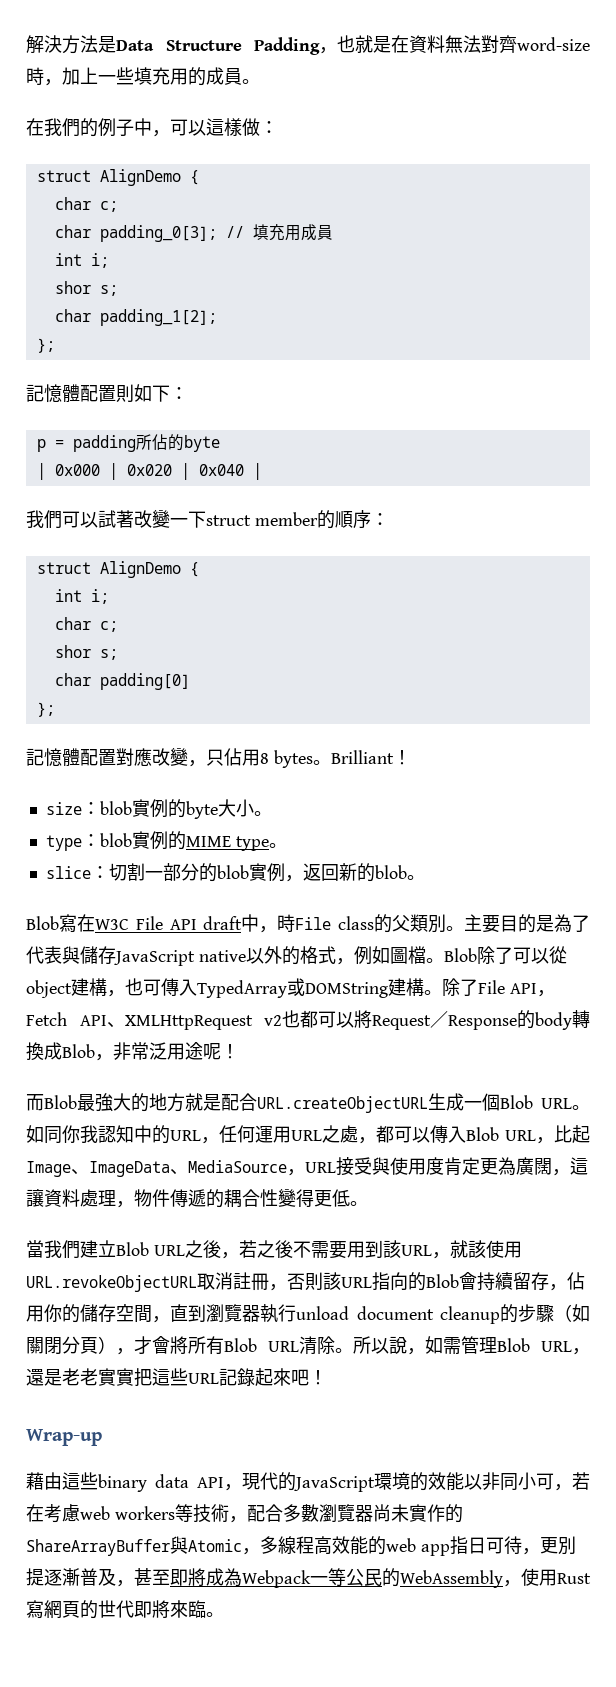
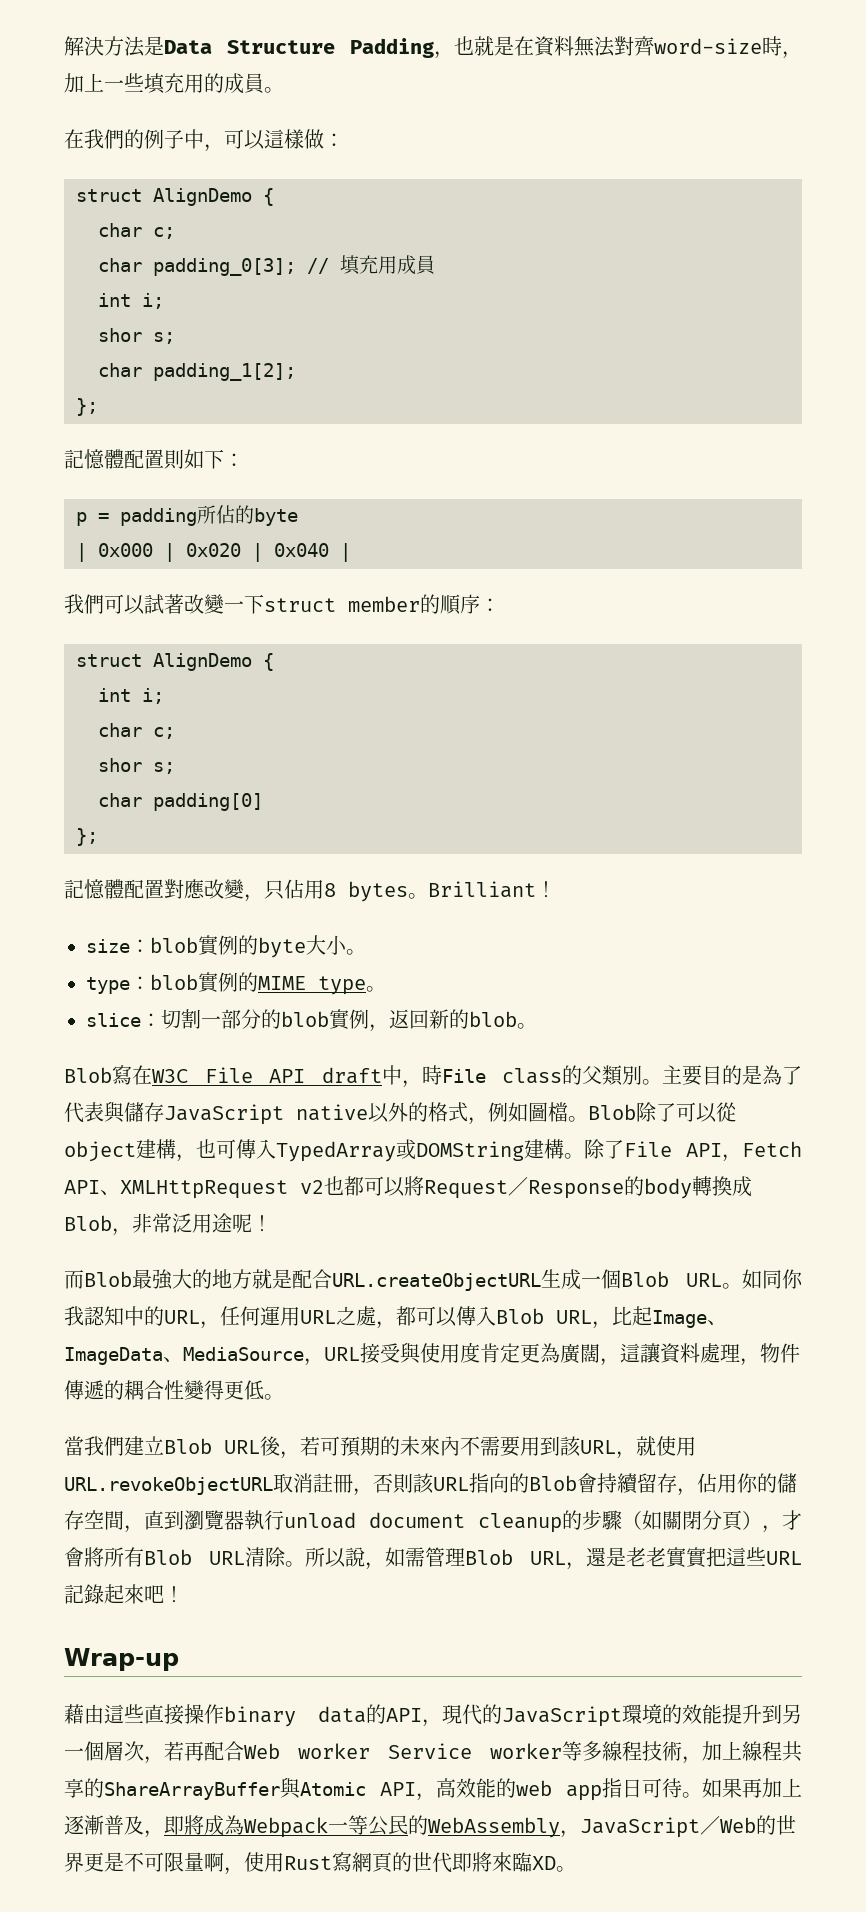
[184,1240,293,1259] 之後，若之後 -> [260,1436,460,1459] 後，若可預期的未來內
[467,1240,486,1258] 該 -> (656, 1446) none
(98, 1481) none -> [144,1704,224,1725] 直接操作
(189, 1481) none -> [366,1704,386,1724] 的
[464,1472,590,1491] [26,1504,445,1523] 以非同小可，若在考慮web workers等技術，配合多數瀏覽器尚未實作 -> [722,1704,802,1724] [64,1741,802,1764] [64,1778,84,1798] 提升到另一個層次，若再配合Web worker Service worker等多線程技術，加上線程共享
[242,1536,314,1555] ，多線程 -> [380,1782,436,1801] API，
[521,1536,576,1555] [26,1568,44,1586] ，更別提 -> [682,1778,802,1798] 。如果再加上
[134,1568,170,1586] 甚至 -> (164, 1834) none
(521, 1583) none -> [580,1815,796,1838] [64,1852,244,1875] JavaScript／Web的世界更是不可限量啊，
(206, 1609) none -> [532,1856,556,1870] XD

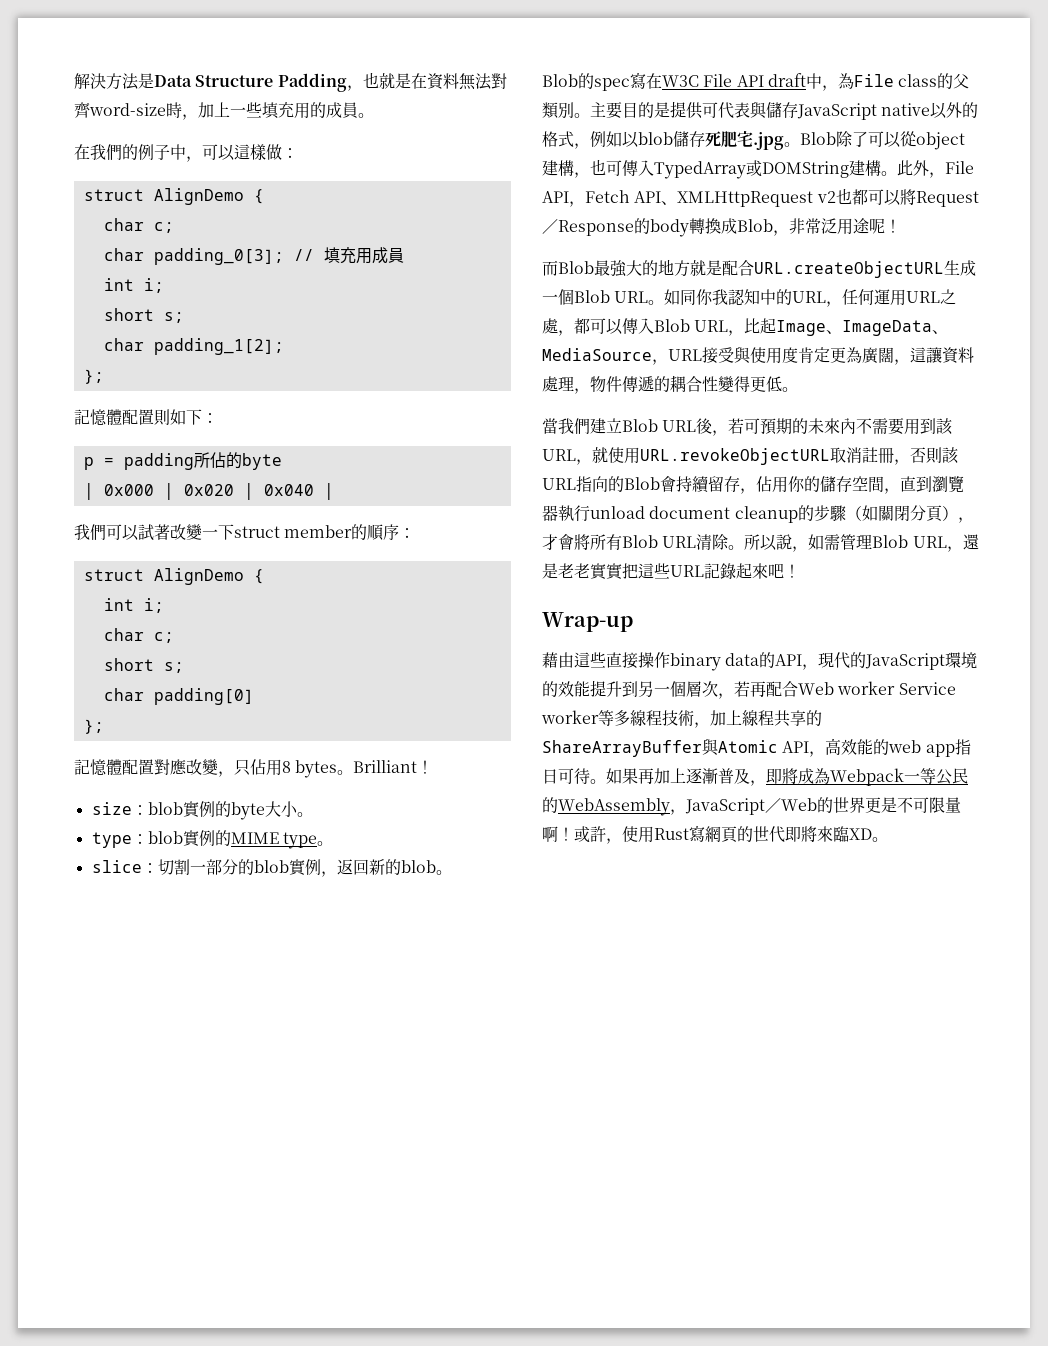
[98,328,142,342] shor -> [103,308,154,321] short
[98,758,142,772] shor -> [103,658,154,671] short
(112, 1075) none -> [578,73,630,91] 的spec
[421,1065,442,1085] 時 -> [837,73,854,89] 為
[762,1065,802,1085] 為了 -> [670,101,718,119] 提供可
[528,1102,568,1122] 圖檔 -> [622,131,784,150] 以blob儲存死肥宅.jpg
[584,1139,624,1159] 除了 -> [897,160,945,178] 此外，
(224, 1862) none -> [558,826,606,843] ！或許

